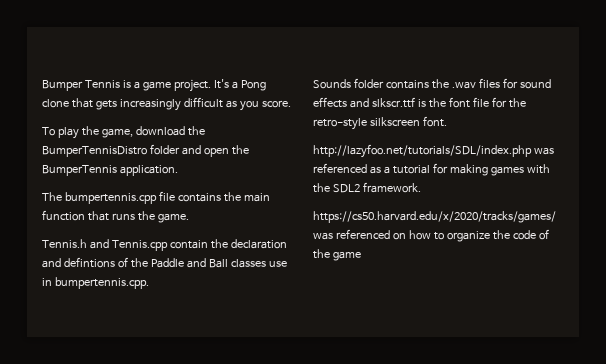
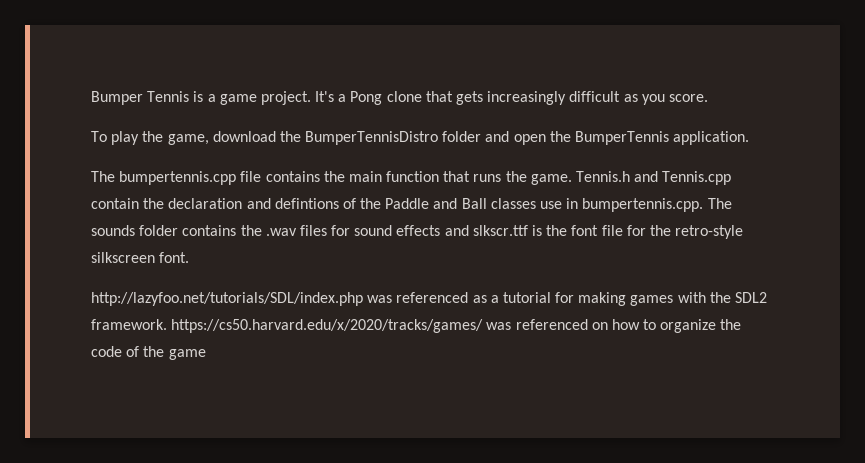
(189, 218) // -> (572, 179) none
[313,79,351,89] // Sounds -> [707,198,732,209] [91,225,135,236] The sounds
(421, 187) // -> (167, 324) none

